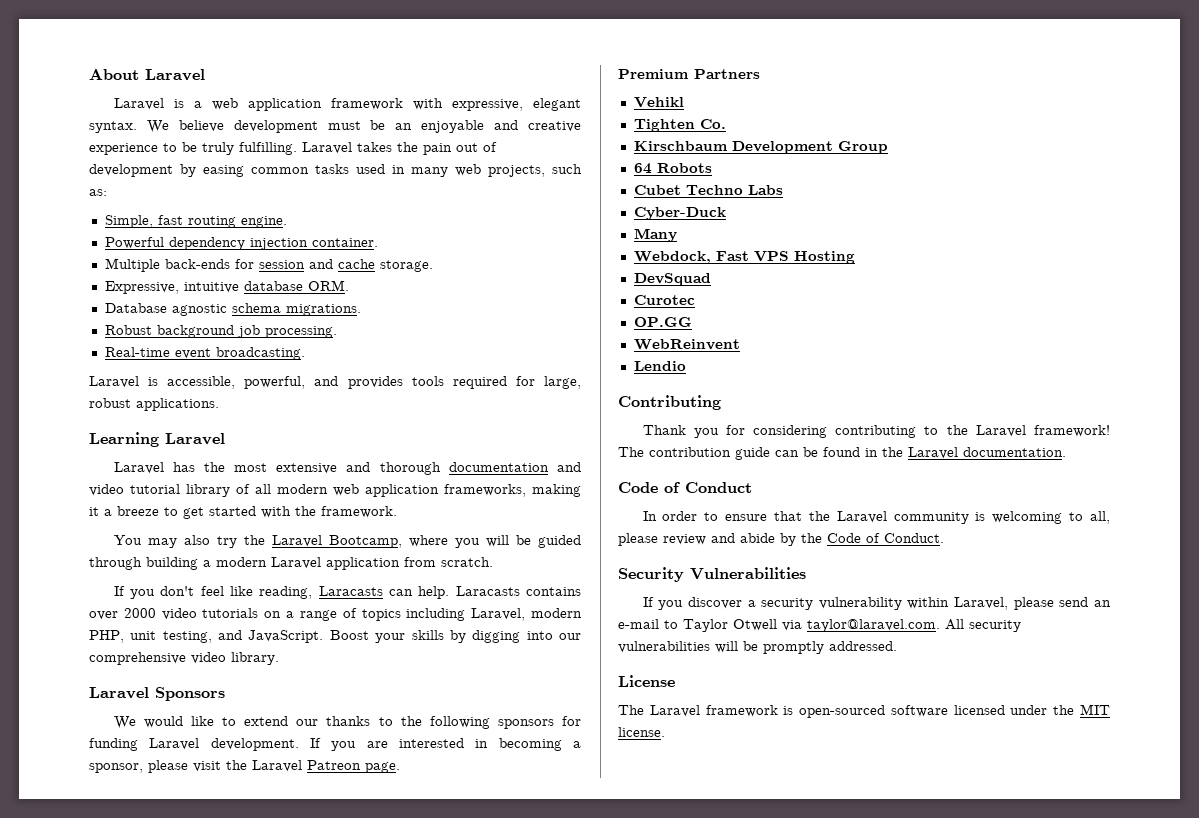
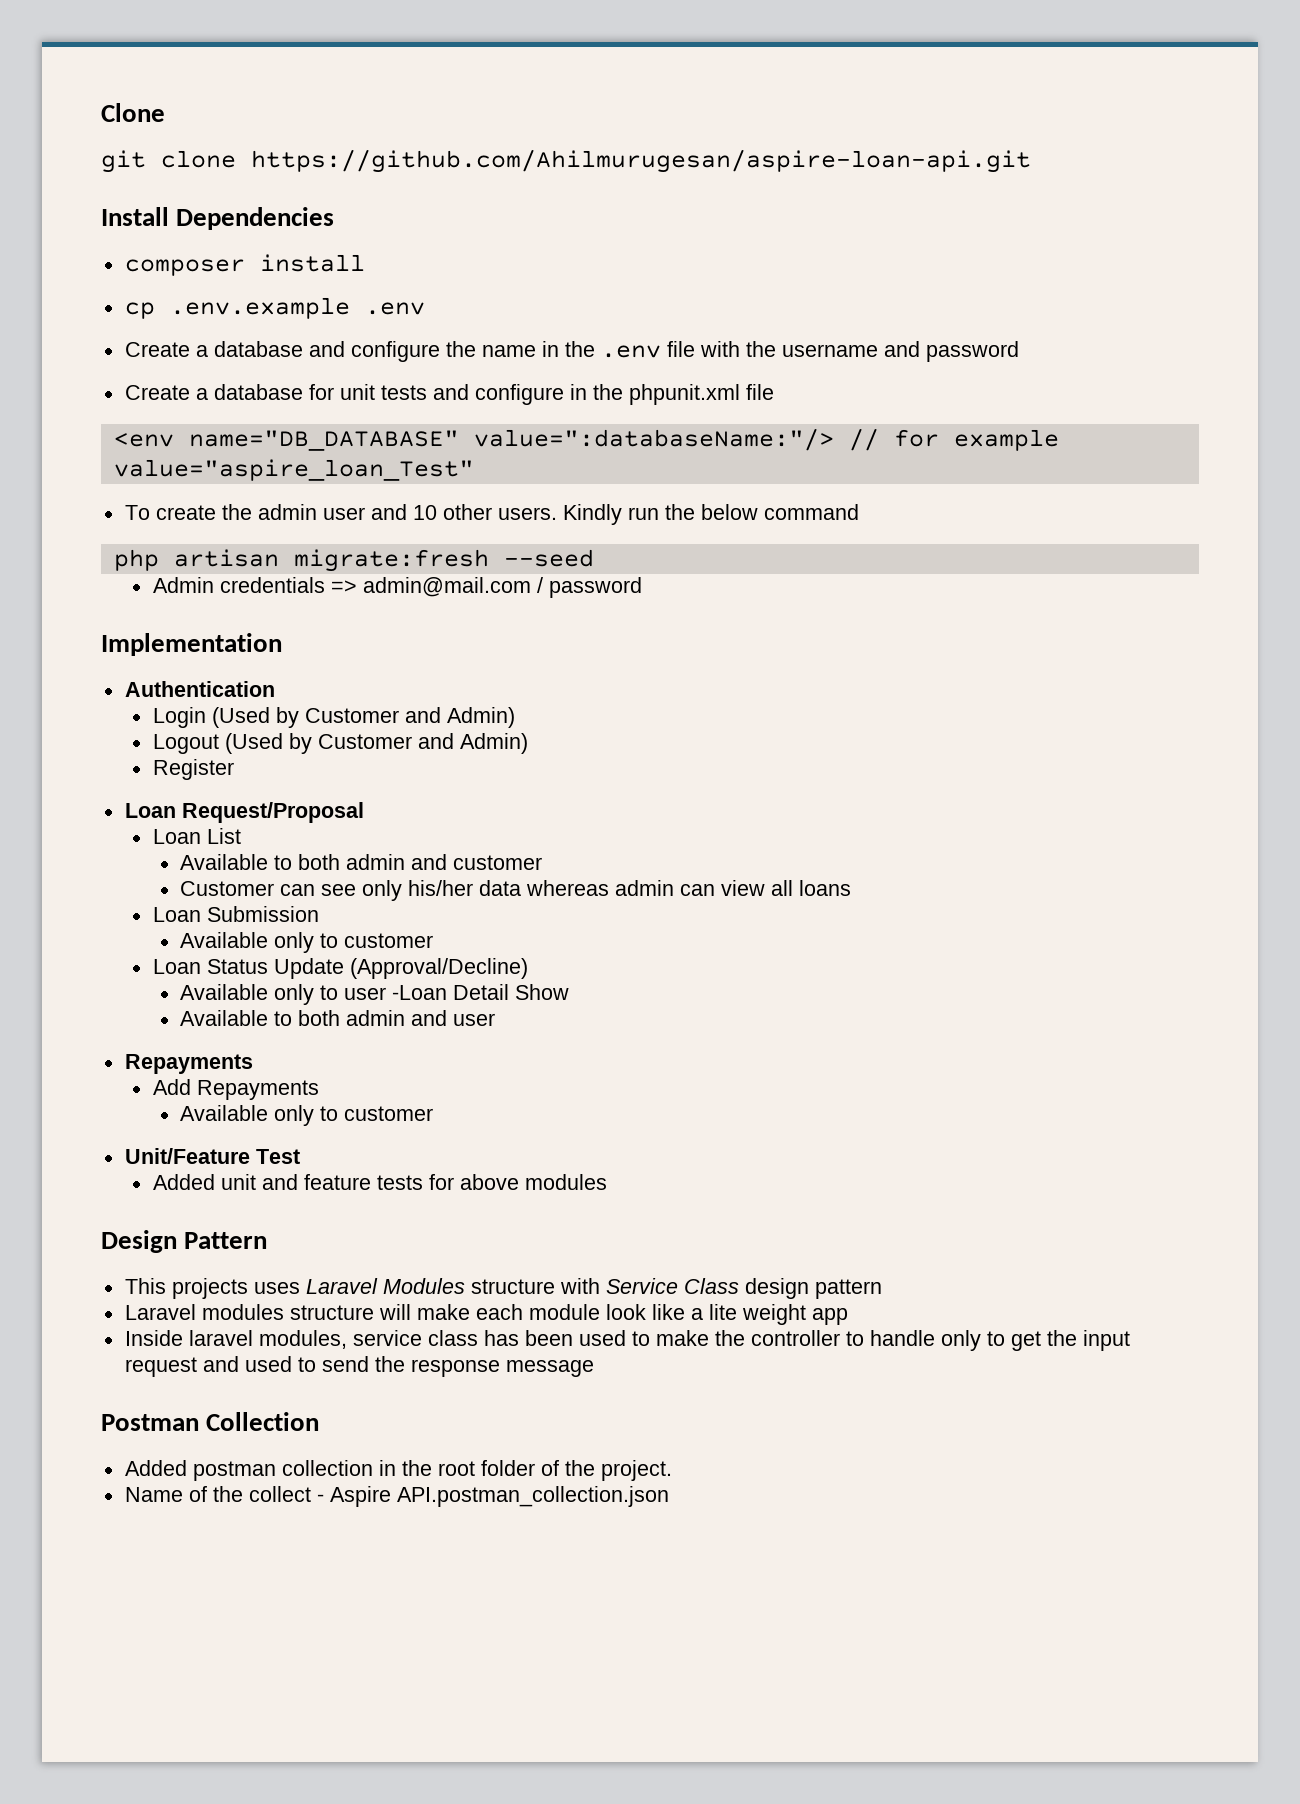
[89,69,205,81] [113,98,581,111] [89,120,582,133] [89,142,497,155] [89,164,582,177] [89,189,107,196] [104,215,287,228] [104,237,378,250] [104,258,433,272] [104,280,349,294] [104,303,361,316] [104,325,337,338] [104,347,305,360] [89,376,581,389] [89,398,219,411] [89,432,225,447] [113,462,581,475] [89,484,581,497] [89,506,397,519] [113,535,581,548] [89,557,493,570] [113,586,581,599] [89,608,582,621] [89,630,582,643] [89,652,279,665] [89,687,225,701] [113,716,581,729] [89,738,581,751] [89,760,400,773] [618,69,760,79] [633,97,684,108] [633,119,726,132] [633,141,888,154] [633,163,712,174] [633,185,783,195] [633,207,726,220] [633,228,677,242] [633,251,855,264] [633,273,711,286] [633,295,695,305] [633,317,692,327] [633,339,740,350] [633,361,686,371] [618,395,721,410] [642,425,1110,438] [618,447,1066,460] [618,482,752,493] [642,511,1110,524] [618,533,944,546] [618,567,806,582] [642,597,1111,610] [618,619,1021,632] [618,641,897,654] [618,675,675,687] [618,704,1110,718] [618,727,665,737] About Laravel // Laravel is a web application framework with expressive, elegant syntax. We believe development must be an enjoyable and creative experience to be truly fulfilling. Laravel takes the pain out of development by easing common tasks used in many web projects, such as: // Simple, fast routing engine. // Powerful dependency injection container. // Multiple back-ends for session and cache storage. // Expressive, intuitive database ORM. // Database agnostic schema migrations. // Robust background job processing. // Real-time event broadcasting. // Laravel is accessible, powerful, and provides tools required for large, robust applications. // Learning Laravel // Laravel has the most extensive and thorough documentation and video tutorial library of all modern web application frameworks, making it a breeze to get started with the framework. // You may also try the Laravel Bootcamp, where you will be guided through building a modern Laravel application from scratch. // If you don't feel like reading, Laracasts can help. Laracasts contains over 2000 video tutorials on a range of topics including Laravel, modern PHP, unit testing, and JavaScript. Boost your skills by digging into our comprehensive video library. // Laravel Sponsors // We would like to extend our thanks to the following sponsors for funding Laravel development. If you are interested in becoming a sponsor, please visit the Laravel Patreon page. // Premium Partners // Vehikl // Tighten Co. // Kirschbaum Development Group // 64 Robots // Cubet Techno Labs // Cyber-Duck // Many // Webdock, Fast VPS Hosting // DevSquad // Curotec // OP.GG // WebReinvent // Lendio // Contributing // Thank you for considering contributing to the Laravel framework! The contribution guide can be found in the Laravel documentation. // Code of Conduct // In order to ensure that the Laravel community is welcoming to all, please review and abide by the Code of Conduct. // Security Vulnerabilities // If you discover a security vulnerability within Laravel, please send an e-mail to Taylor Otwell via taylor@laravel.com. All security vulnerabilities will be promptly addressed. // License // The Laravel framework is open-sourced software licensed under the MIT license. -> [101,103,165,122] [101,149,1031,173] [101,207,335,230] [124,254,365,276] [124,297,425,319] [124,341,1019,362] [124,384,774,405] [113,428,1059,451] [113,459,474,481] [124,504,859,525] [113,549,594,572] [152,577,642,598] [101,633,282,656] [124,681,275,697] [152,707,515,728] [152,733,528,754] [152,759,234,780] [124,802,364,823] [152,828,241,844] [180,854,543,870] [180,880,852,901] [152,906,319,922] [180,932,434,953] [152,958,528,979] [180,984,570,1005] [180,1010,496,1026] [124,1054,253,1074] [152,1079,319,1100] [180,1105,434,1126] [124,1148,300,1164] [152,1174,607,1190] [101,1230,268,1253] [124,1278,882,1299] [124,1304,848,1325] [124,1330,1130,1351] [124,1356,594,1377] [101,1412,320,1431] [124,1460,672,1481] [124,1486,669,1507] Clone // git clone https://github.com/Ahilmurugesan/aspire-loan-api.git // Install Dependencies // composer install // cp .env.example .env // Create a database and configure the name in the .env file with the username and password // Create a database for unit tests and configure in the phpunit.xml file // <env name="DB_DATABASE" value=":databaseName:"/> // for example value="aspire_loan_Test" // To create the admin user and 10 other users. Kindly run the below command // php artisan migrate:fresh --seed // Admin credentials => admin@mail.com / password // Implementation // Authentication // Login (Used by Customer and Admin) // Logout (Used by Customer and Admin) // Register // Loan Request/Proposal // Loan List // Available to both admin and customer // Customer can see only his/her data whereas admin can view all loans // Loan Submission // Available only to customer // Loan Status Update (Approval/Decline) // Available only to user -Loan Detail Show // Available to both admin and user // Repayments // Add Repayments // Available only to customer // Unit/Feature Test // Added unit and feature tests for above modules // Design Pattern // This projects uses Laravel Modules structure with Service Class design pattern // Laravel modules structure will make each module look like a lite weight app // Inside laravel modules, service class has been used to make the controller to handle only to get the input request and used to send the response message // Postman Collection // Added postman collection in the root folder of the project. // Name of the collect - Aspire API.postman_collection.json

